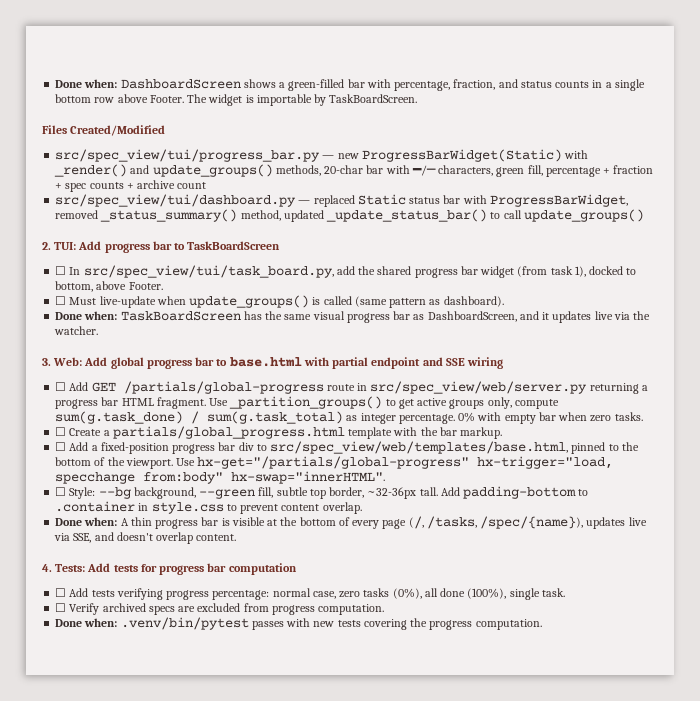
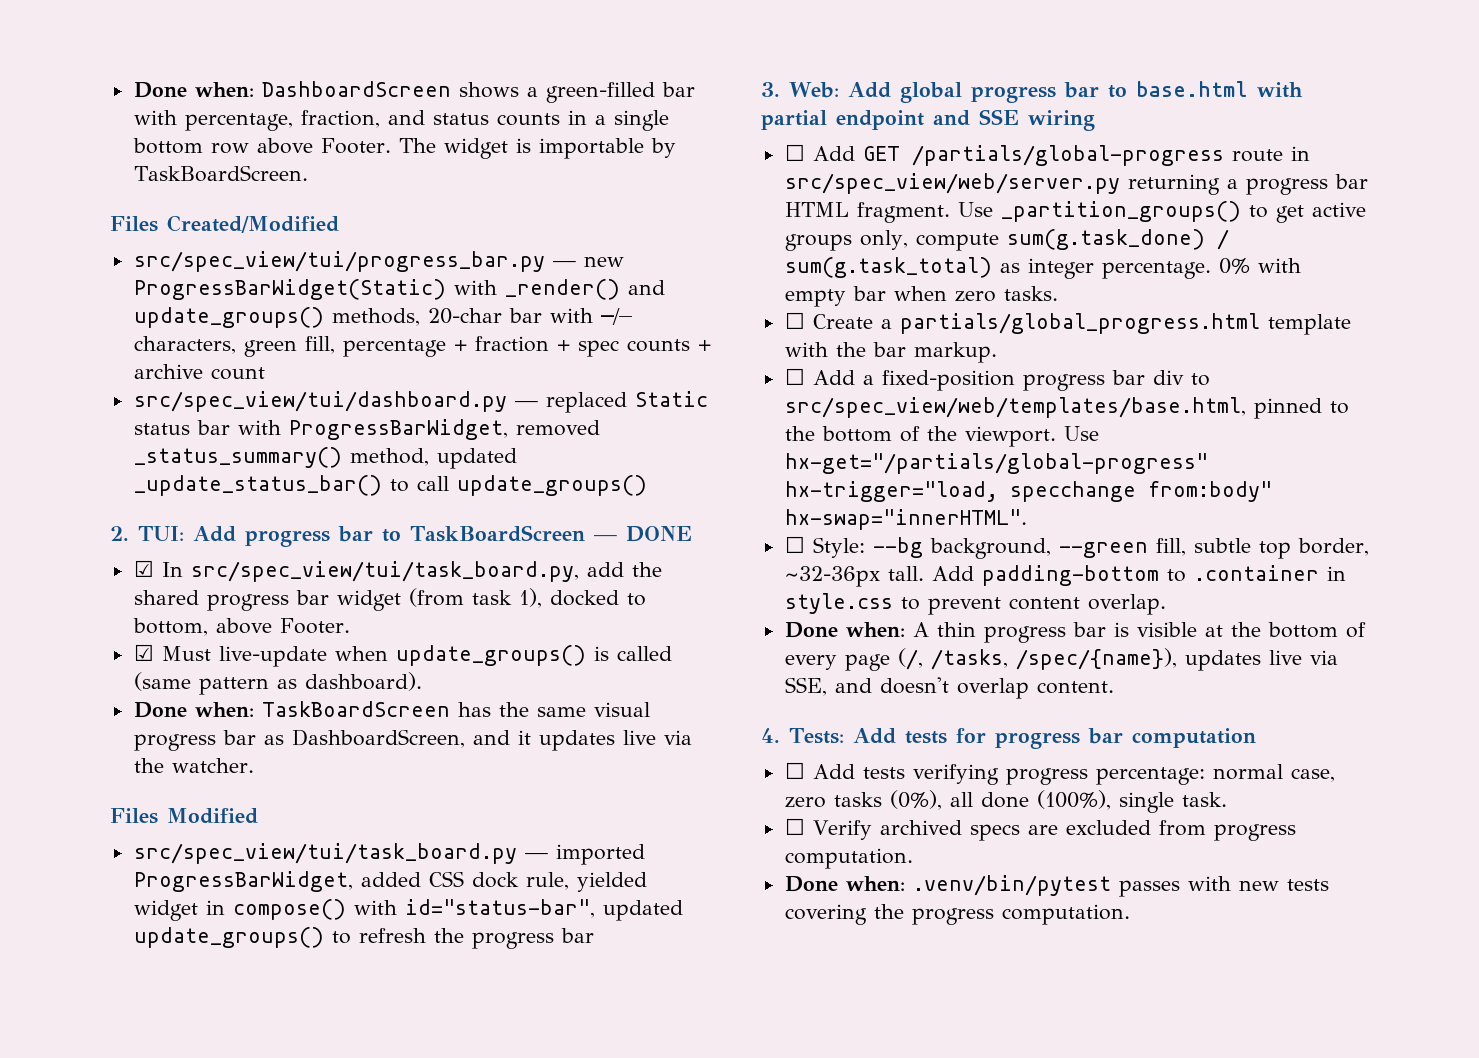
[55,266,67,275] // ☐ -> [593,526,692,542] [133,560,154,577] — DONE // ☑
[55,296,67,305] ☐ -> [133,644,154,661] ☑
(99, 330) none -> [110,808,258,824] [133,843,645,865] [133,871,647,892] [133,899,683,921] [133,927,594,949] // Files Modified // src/spec_view/tui/task_board.py — imported ProgressBarWidget, added CSS dock rule, yielded widget in compose() with id="status-bar", updated update_groups() to refresh the progress bar

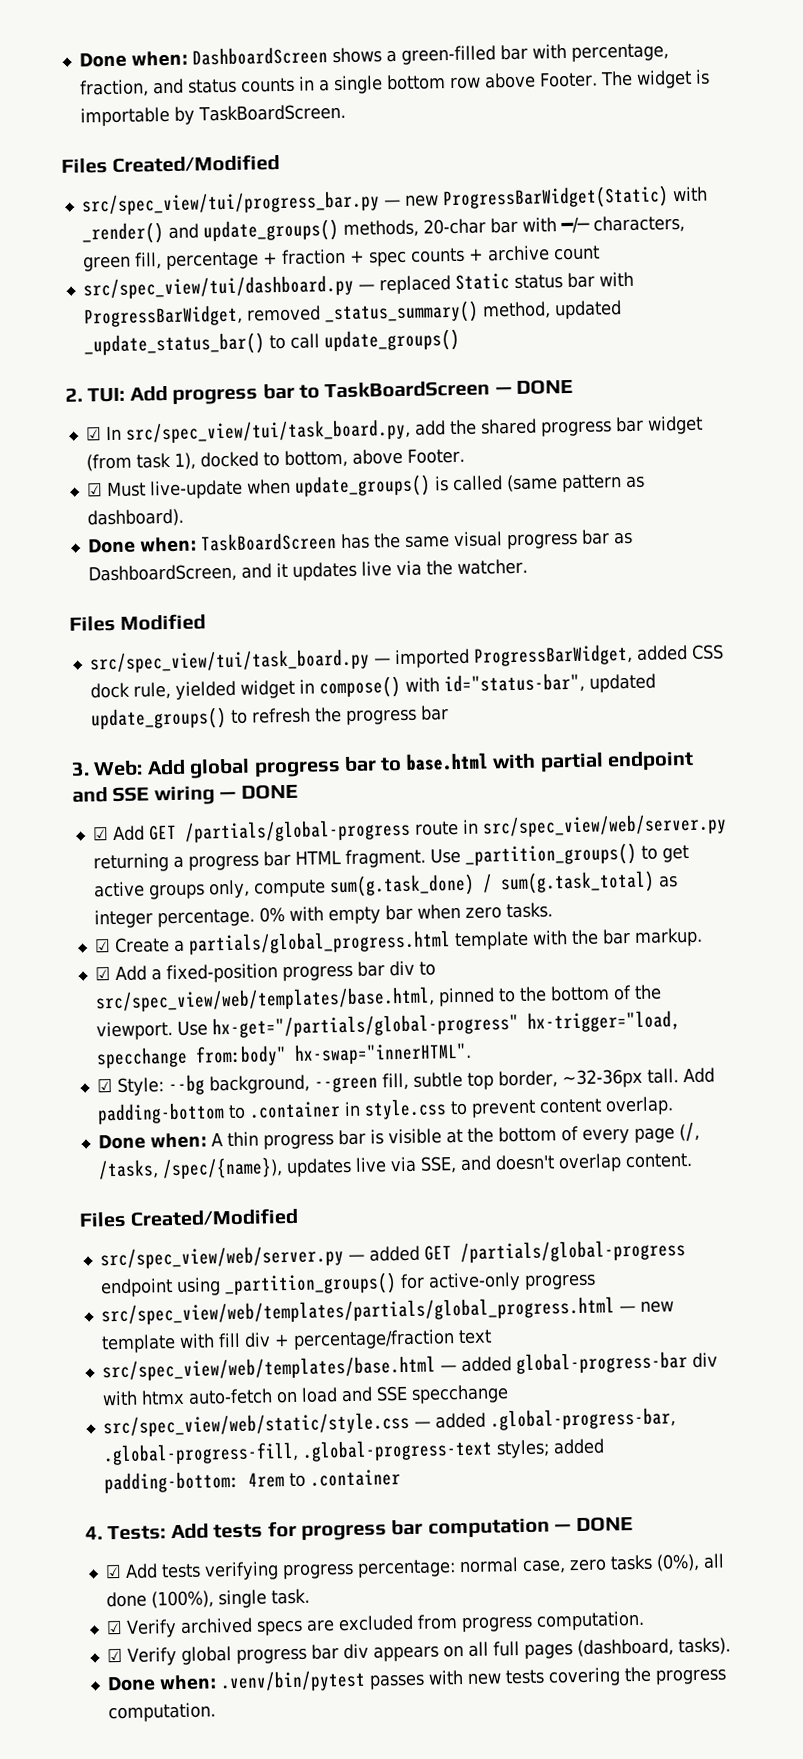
[784,144,805,161] // ☐ -> [219,783,298,800] [92,826,109,841] — DONE // ☑
[784,312,805,329] ☐ -> [93,938,111,953] ☑
[784,368,805,385] ☐ -> [94,966,111,981] ☑
[784,536,805,553] ☐ -> [96,1078,113,1093] ☑
(1114, 687) none -> [79,1207,299,1228] [99,1239,686,1270] [99,1271,596,1298] [100,1296,674,1326] [100,1329,492,1354] [101,1351,718,1382] [101,1384,509,1406] [102,1407,676,1438] [102,1438,605,1466] [103,1469,401,1494] // Files Created/Modified // src/spec_view/web/server.py — added GET /partials/global-progress endpoint using _partition_groups() for active-only progress // src/spec_view/web/templates/partials/global_progress.html — new template with fill div + percentage/fraction text // src/spec_view/web/templates/base.html — added global-progress-bar div with htmx auto-fetch on load and SSE specchange // src/spec_view/web/static/style.css — added .global-progress-bar, .global-progress-fill, .global-progress-text styles; added padding-bottom: 4rem to .container
[784,762,805,779] // ☐ -> [554,1516,633,1533] [104,1564,122,1579] — DONE // ☑
[784,818,805,835] ☐ -> [105,1619,123,1635] ☑
(913, 858) none -> [106,1637,731,1666] // ☑ Verify global progress bar div appears on all full pages (dashboard, tasks).

